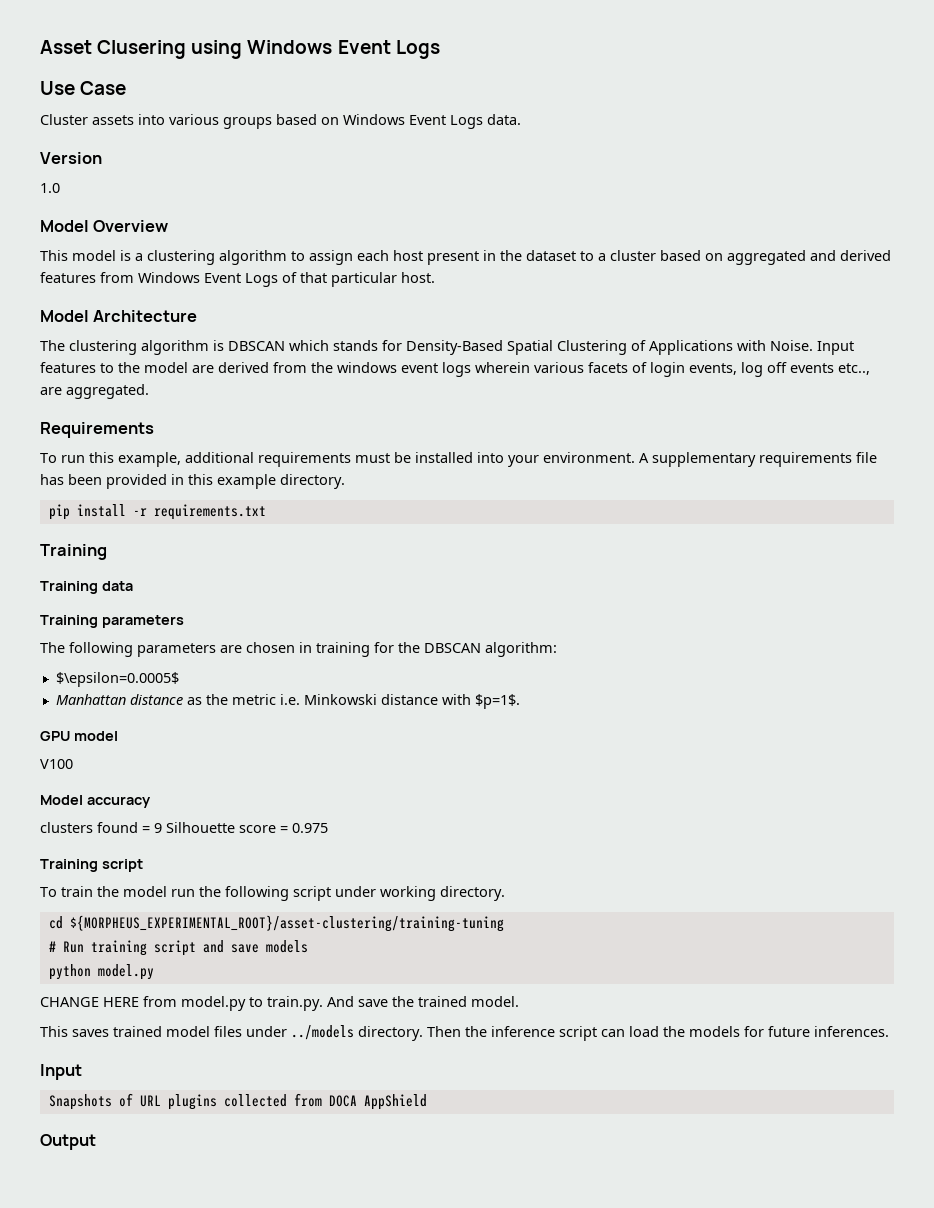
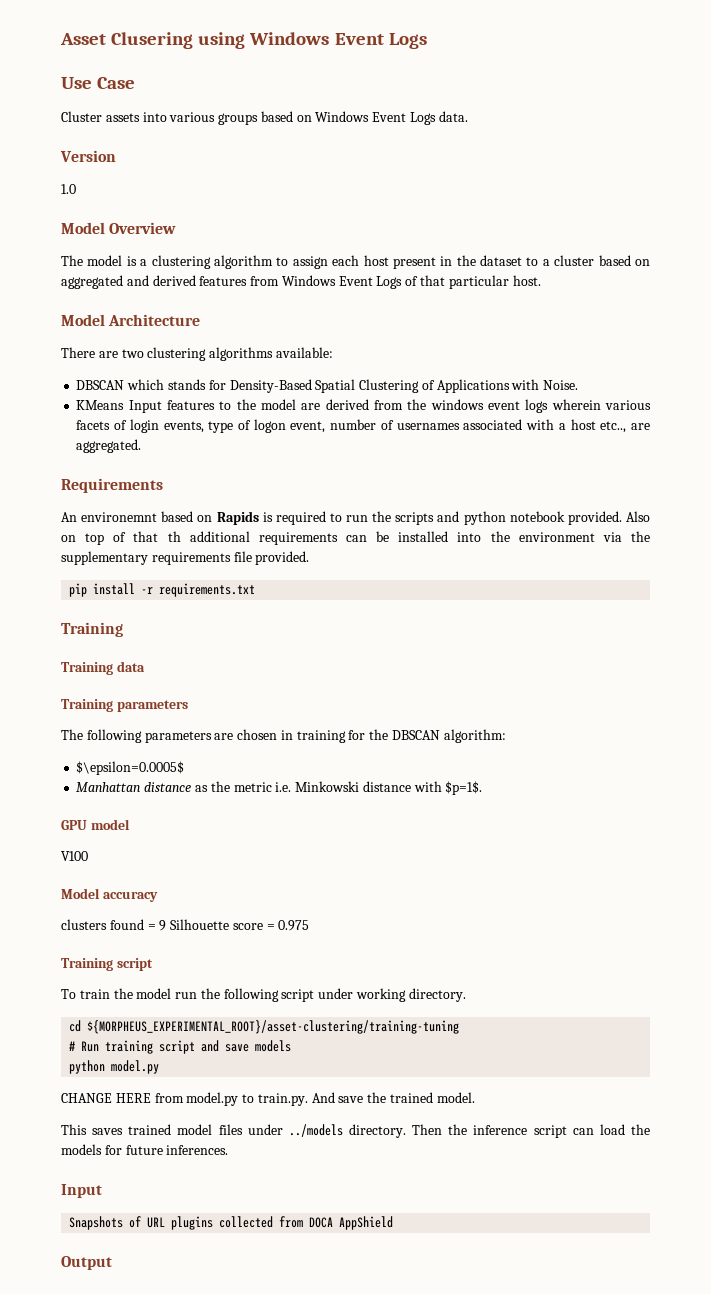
[40,250,68,261] This -> [61,255,83,266] The
[40,340,224,355] The clustering algorithm is -> [61,347,333,361] There are two clustering algorithms available: //
(813, 345) none -> [76,400,125,410] // KMeans
[741,362,870,377] [40,384,149,399] [40,422,154,438] [40,452,181,467] log off events etc.., are aggregated. // Requirements // To run this example, -> [208,419,651,433] [76,439,142,453] [61,478,163,493] [61,511,650,525] [61,531,181,545] type of logon event, number of usernames associated with a host etc.., are aggregated. // Requirements // An environemnt based on Rapids is required to run the scripts and python notebook provided. Also on top of that th
[355,453,390,463] must -> [346,535,367,542] can
[508,452,877,467] [40,474,345,489] your environment. A supplementary requirements file has been provided in this example directory. -> [490,531,650,542] [61,551,310,565] the environment via the supplementary requirements file provided.

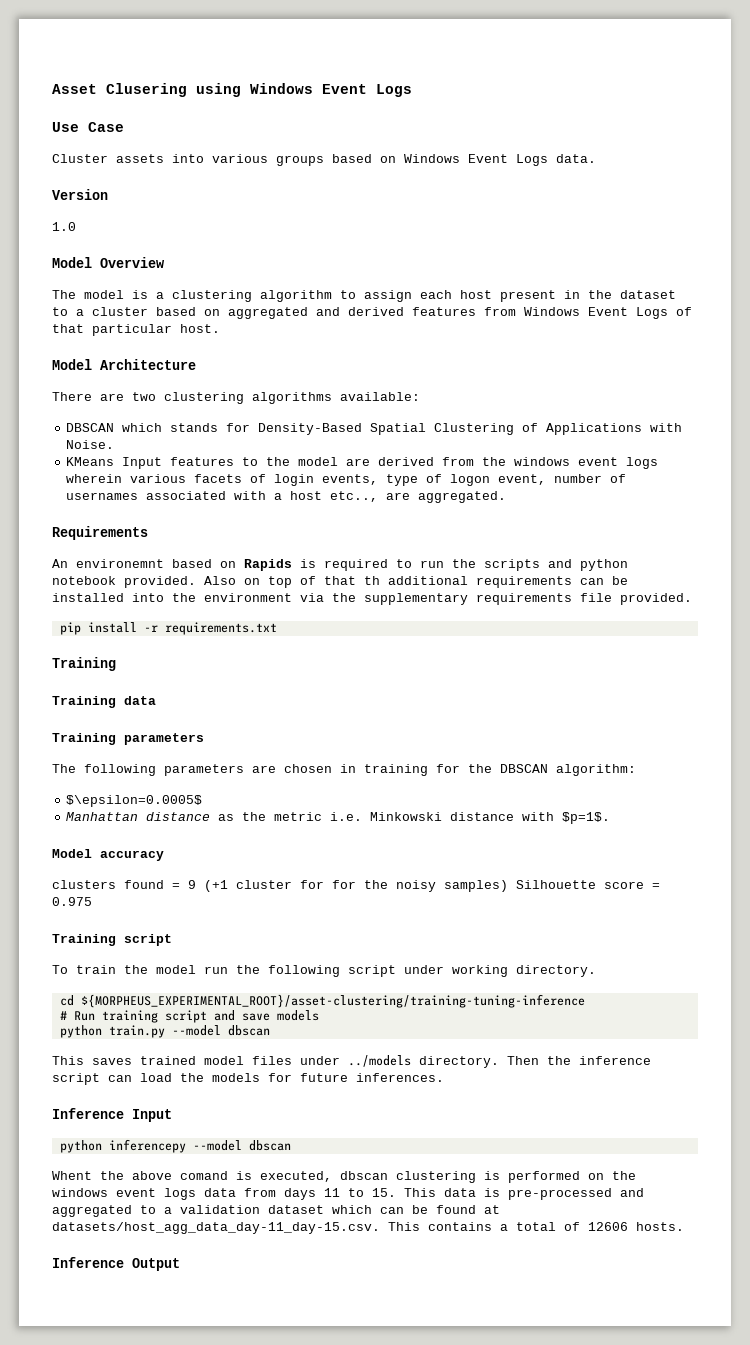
[61,819,130,830] [61,851,88,861] // GPU model // V100 -> (611, 818) none
(167, 925) none -> [204,880,508,892] (+1 cluster for for the noisy samples)
[87,1020,460,1034] ${MORPHEUS_EXPERIMENTAL_ROOT}/asset-clustering/training-tuning -> [80,994,585,1008] ${MORPHEUS_EXPERIMENTAL_ROOT}/asset-clustering/training-tuning-inference
[111,1060,160,1074] [61,1092,475,1106] model.py // CHANGE HERE from model.py to train.py. And save the trained model. -> [108,1025,270,1038] train.py --model dbscan
(229, 1150) none -> [52,1108,124,1119] Inference
[69,1216,394,1230] Snapshots of URL plugins collected from DOCA AppShield // -> [59,1139,291,1153] [52,1171,636,1183] [52,1188,644,1200] [52,1205,500,1217] [52,1222,684,1234] [52,1257,124,1268] python inferencepy --model dbscan // Whent the above comand is executed, dbscan clustering is performed on the windows event logs data from days 11 to 15. This data is pre-processed and aggregated to a validation dataset which can be found at datasets/host_agg_data_day-11_day-15.csv. This contains a total of 12606 hosts. // Inference

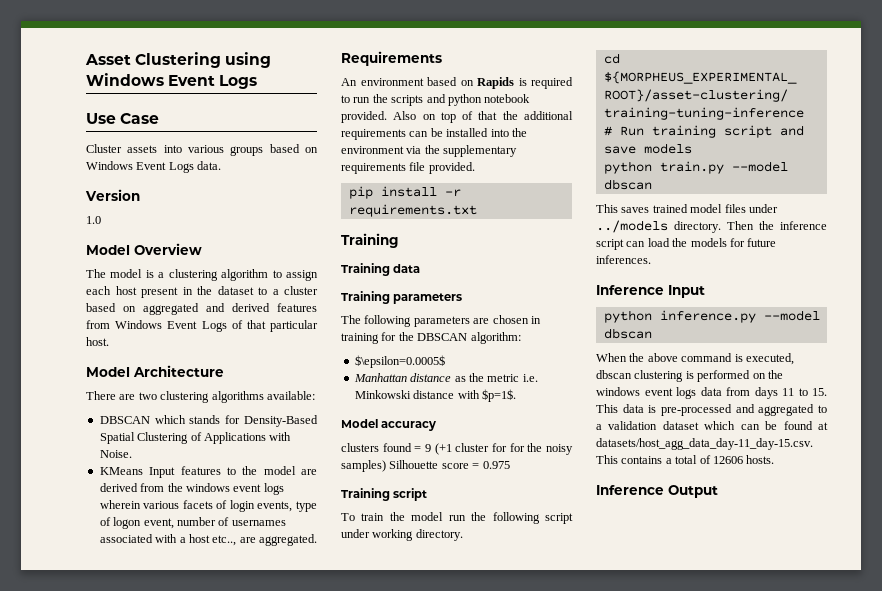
[106,83,187,97] Clusering -> [135,52,222,68] Clustering
[76,559,164,568] environemnt -> [360,78,424,86] environment
[364,576,380,585] th -> [502,111,518,120] the
[108,1139,291,1153] [52,1171,92,1180] inferencepy --model dbscan // Whent -> [659,310,820,323] [603,328,652,339] [596,353,627,362] inference.py --model dbscan // When
[180,1171,228,1180] comand -> [681,353,733,362] command

